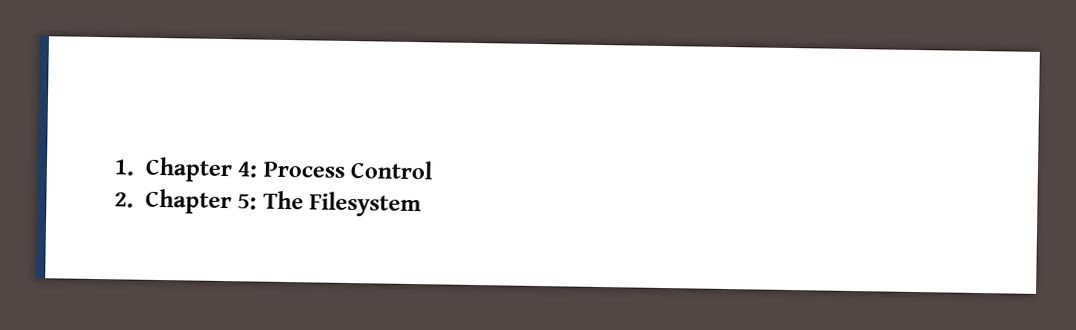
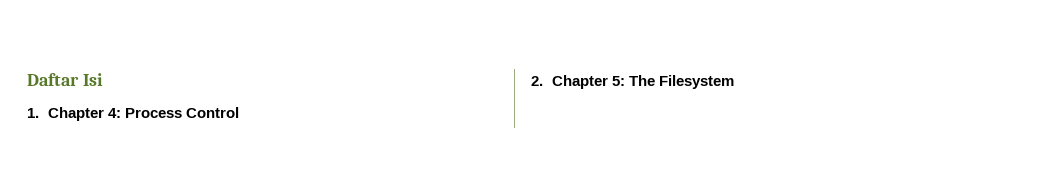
(114, 167) none -> [27,73,103,86] Daftar Isi //

